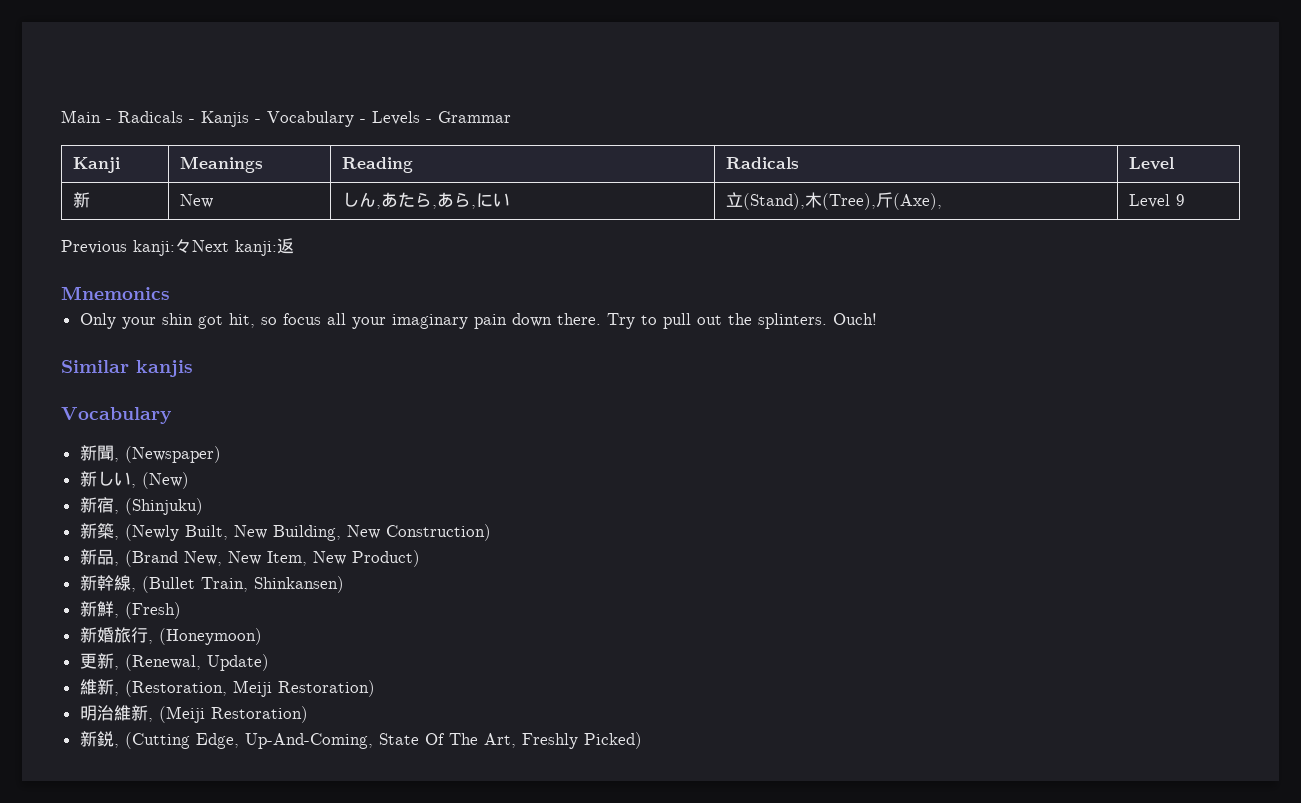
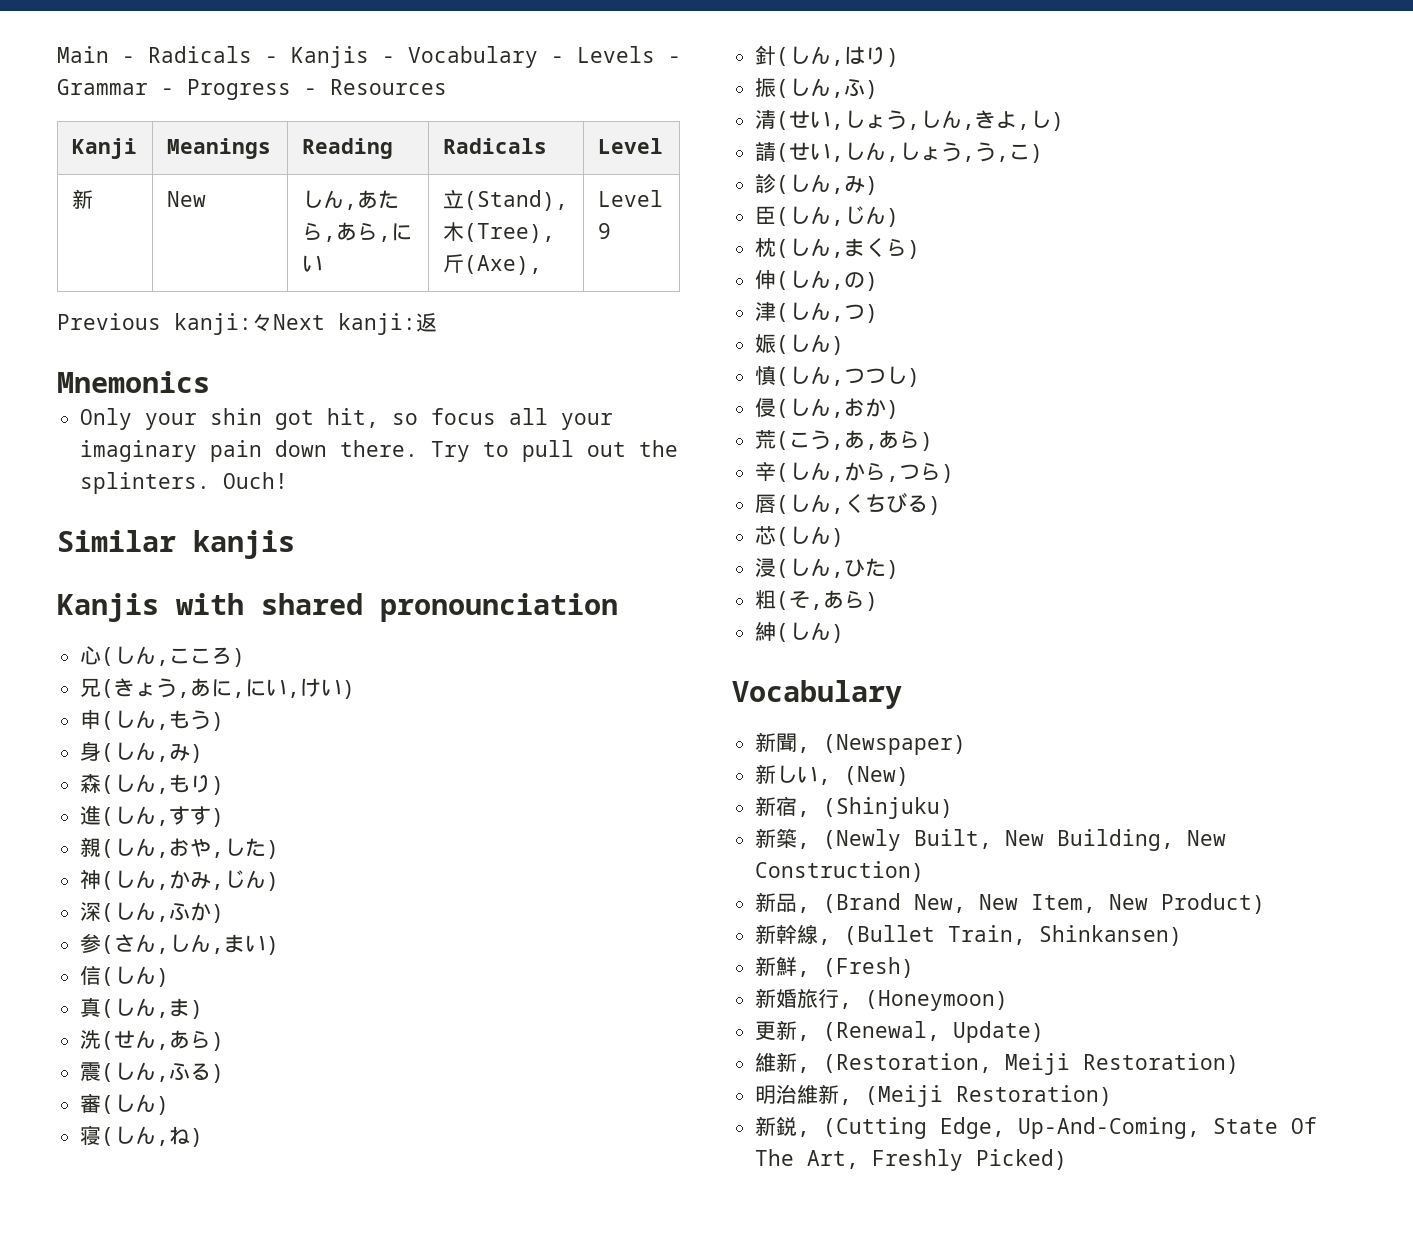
(511, 117) none -> [161,79,447,100] - Progress - Resources
(193, 368) none -> [57,593,618,622] [80,646,246,667] [80,678,356,699] [80,710,225,731] [80,741,204,763] [80,773,225,795] [80,805,225,827] [80,837,280,859] [80,869,280,891] [80,902,225,923] [80,933,280,955] [80,966,170,987] [80,998,204,1019] [80,1030,225,1051] [80,1062,225,1083] [80,1093,170,1115] [80,1125,204,1147] [755,45,900,67] [755,78,879,99] [755,110,1065,131] [755,142,1044,163] [755,173,879,195] [755,206,900,227] [755,238,921,259] [755,270,879,291] [755,301,879,323] [755,334,845,355] [755,365,921,387] [755,398,900,419] [755,430,934,451] [755,461,955,483] [755,493,942,515] [755,526,845,547] [755,558,900,579] [755,590,879,611] [755,621,845,643] // Kanjis with shared pronounciation // 心(しん,こころ) // 兄(きょう,あに,にい,けい) // 申(しん,もう) // 身(しん,み) // 森(しん,もり) // 進(しん,すす) // 親(しん,おや,した) // 神(しん,かみ,じん) // 深(しん,ふか) // 参(さん,しん,まい) // 信(しん) // 真(しん,ま) // 洗(せん,あら) // 震(しん,ふる) // 審(しん) // 寝(しん,ね) // 針(しん,はり) // 振(しん,ふ) // 清(せい,しょう,しん,きよ,し) // 請(せい,しん,しょう,う,こ) // 診(しん,み) // 臣(しん,じん) // 枕(しん,まくら) // 伸(しん,の) // 津(しん,つ) // 娠(しん) // 慎(しん,つつし) // 侵(しん,おか) // 荒(こう,あ,あら) // 辛(しん,から,つら) // 唇(しん,くちびる) // 芯(しん) // 浸(しん,ひた) // 粗(そ,あら) // 紳(しん)

